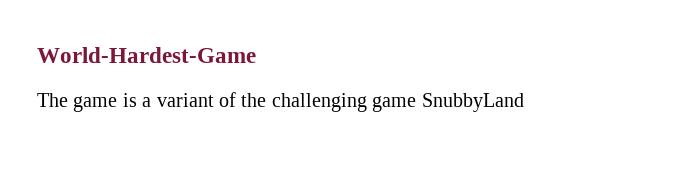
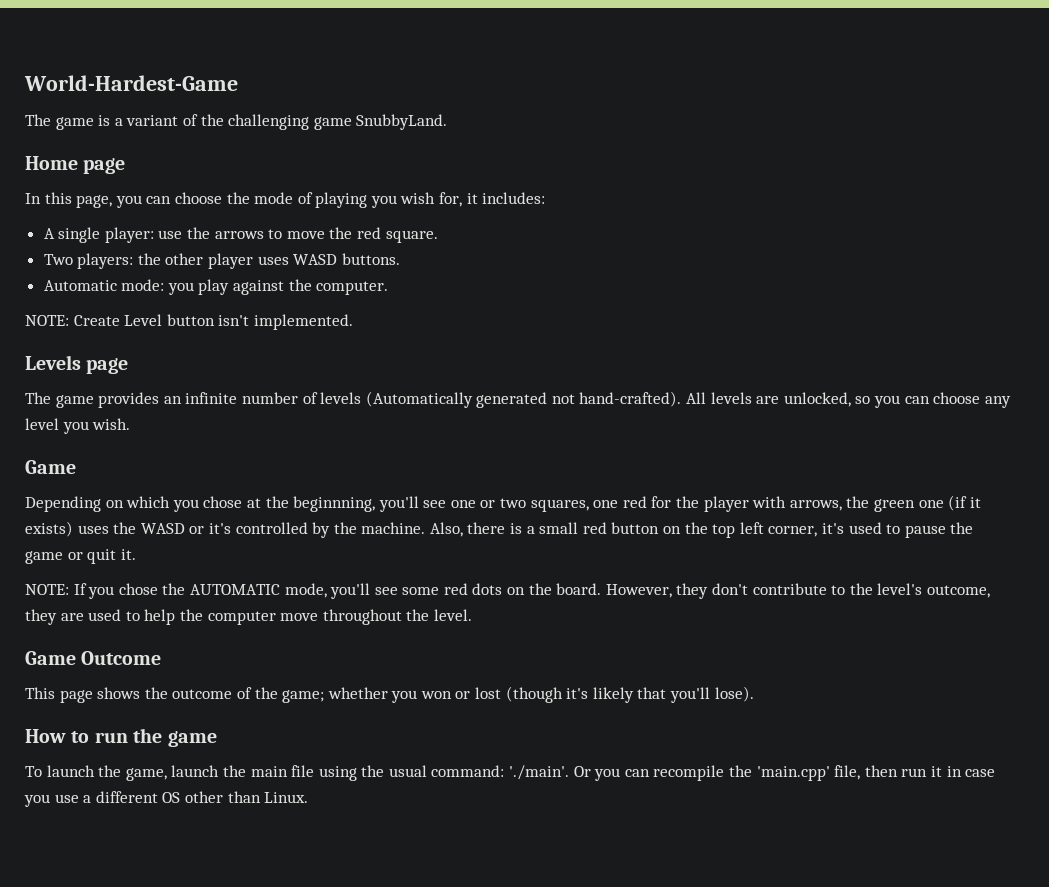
[421,93,524,112] SnubbyLand -> [356,114,448,130] [25,156,126,174] [25,192,546,208] [43,227,438,243] [43,253,400,269] [43,279,389,295] [25,314,353,330] [25,355,129,374] [25,391,1011,408] [25,418,131,434] [25,460,76,474] [25,495,981,512] [25,521,974,538] [25,549,136,564] [25,583,990,599] [25,609,472,625] [25,651,162,665] [25,686,754,703] [25,728,217,747] [25,765,996,781] [24,791,309,807] SnubbyLand. // Home page // In this page, you can choose the mode of playing you wish for, it includes: // A single player: use the arrows to move the red square. // Two players: the other player uses WASD buttons. // Automatic mode: you play against the computer. // NOTE: Create Level button isn't implemented. // Levels page // The game provides an infinite number of levels (Automatically generated not hand-crafted). All levels are unlocked, so you can choose any level you wish. // Game // Depending on which you chose at the beginnning, you'll see one or two squares, one red for the player with arrows, the green one (if it exists) uses the WASD or it's controlled by the machine. Also, there is a small red button on the top left corner, it's used to pause the game or quit it. // NOTE: If you chose the AUTOMATIC mode, you'll see some red dots on the board. However, they don't contribute to the level's outcome, they are used to help the computer move throughout the level. // Game Outcome // This page shows the outcome of the game; whether you won or lost (though it's likely that you'll lose). // How to run the game // To launch the game, launch the main file using the usual command: './main'. Or you can recompile the 'main.cpp' file, then run it in case you use a different OS other than Linux.

